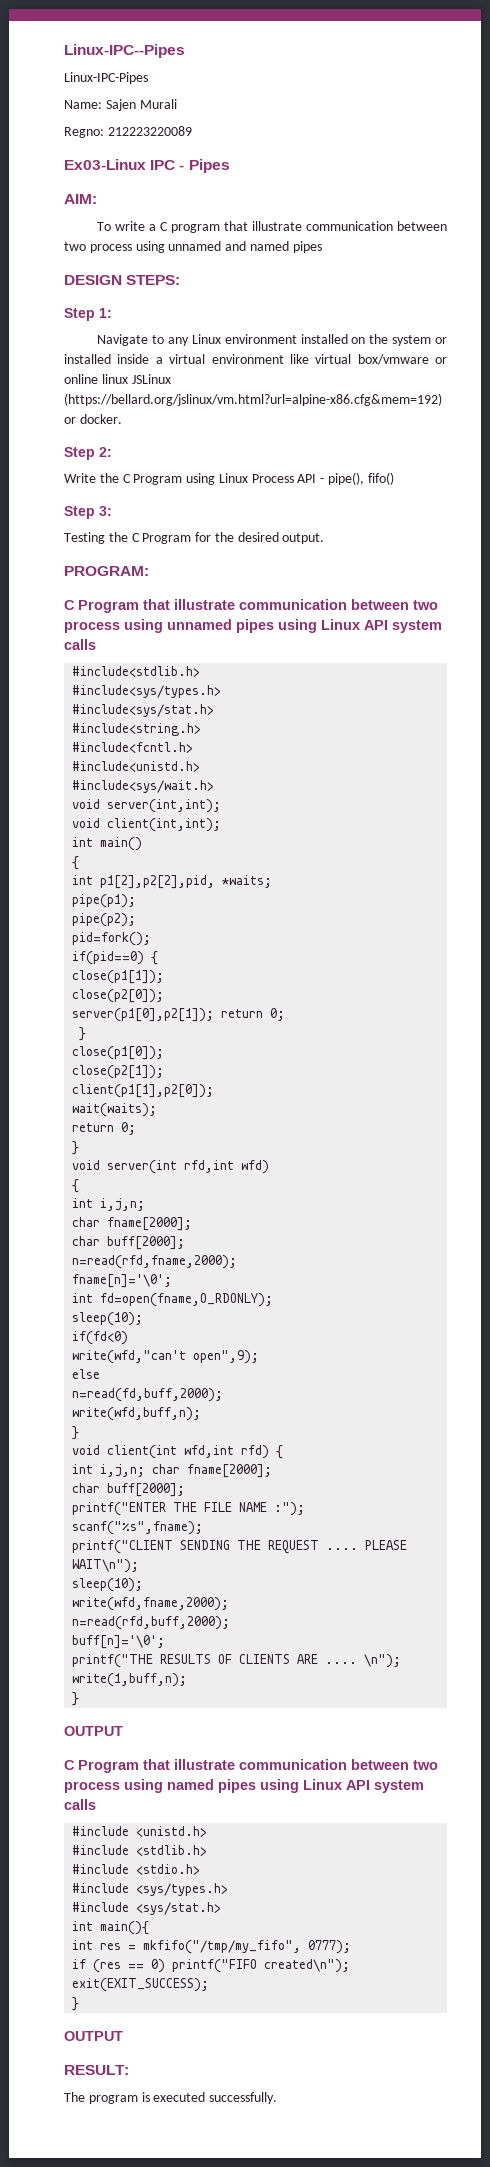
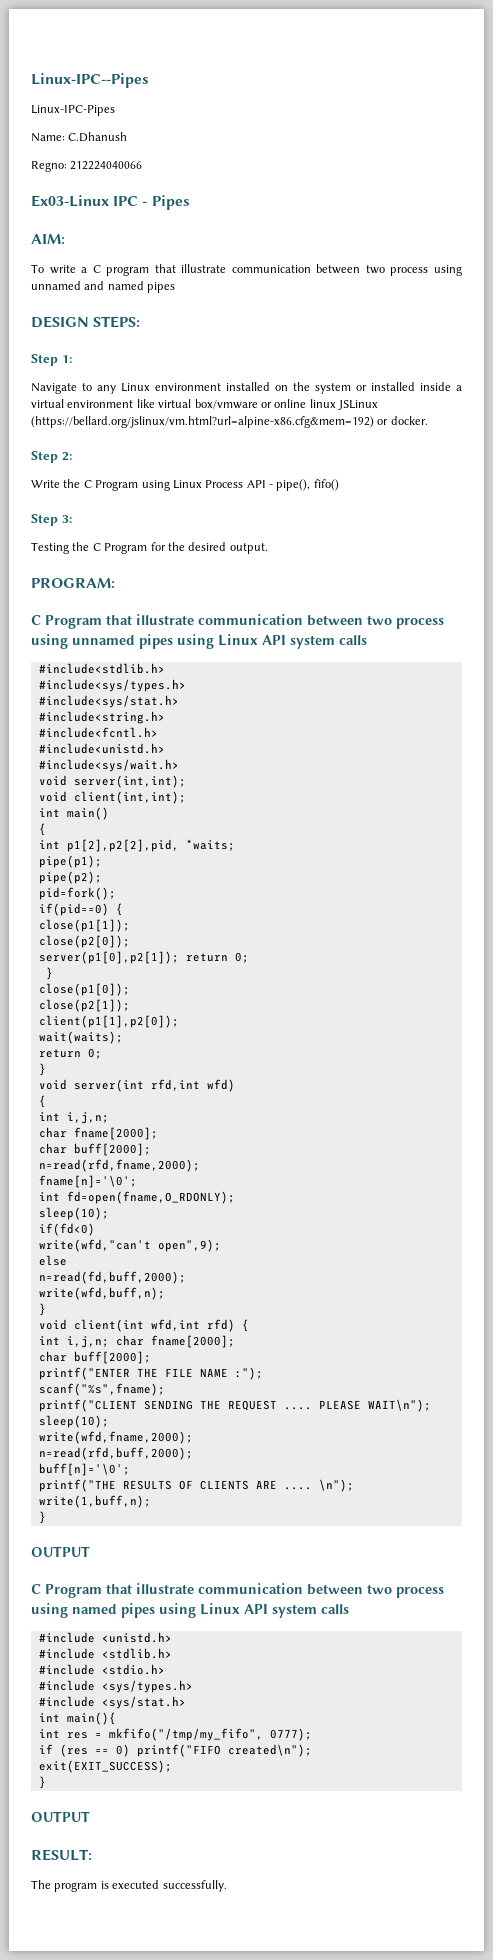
[105,99,177,111] Sajen Murali -> [68,132,128,142] C.Dhanush
[107,126,192,136] 212223220089 -> [70,161,143,170] 212224040066

